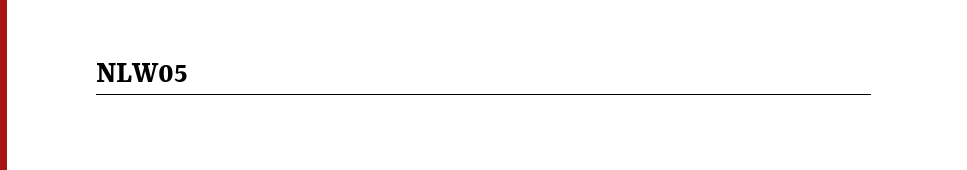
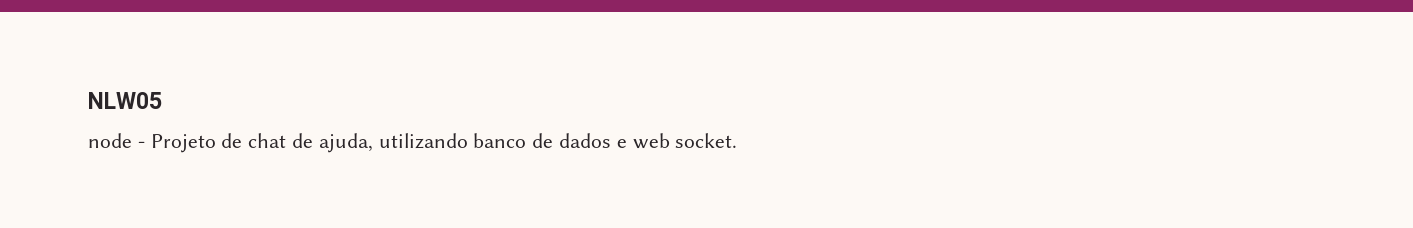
(187, 72) none -> [88,133,738,153] // node - Projeto de chat de ajuda, utilizando banco de dados e web socket.

